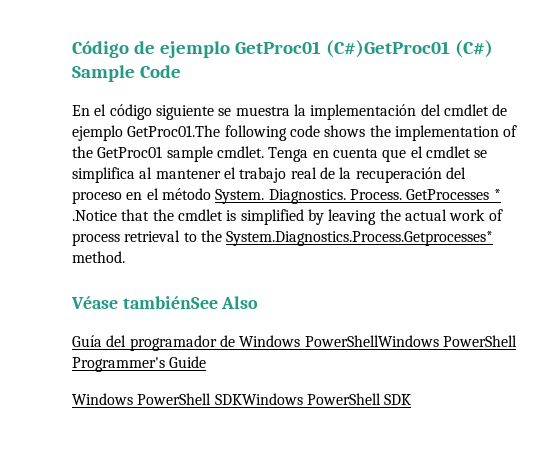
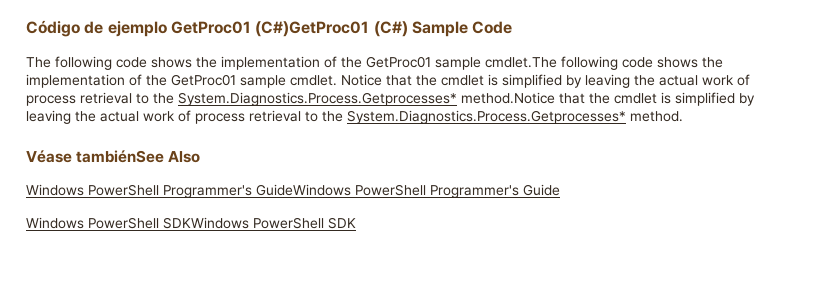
[72,104,508,120] [72,125,221,141] En el código siguiente se muestra la implementación del cmdlet de ejemplo GetProc01.The -> [26,56,557,70] The following code shows the implementation of the GetProc01 sample cmdlet.The
[268,146,488,162] [72,167,466,183] [72,188,501,204] [72,210,117,221] Tenga en cuenta que el cmdlet se simplifica al mantener el trabajo real de la recuperación del proceso en el método System. Diagnostics. Process. GetProcesses * .Notice -> [341,74,750,88] [26,92,555,106] Notice that the cmdlet is simplified by leaving the actual work of process retrieval to the System.Diagnostics.Process.Getprocesses* method.Notice
[72,335,439,351] Guía del programador de Windows PowerShellWindows -> [26,184,351,198] Windows PowerShell Programmer's GuideWindows

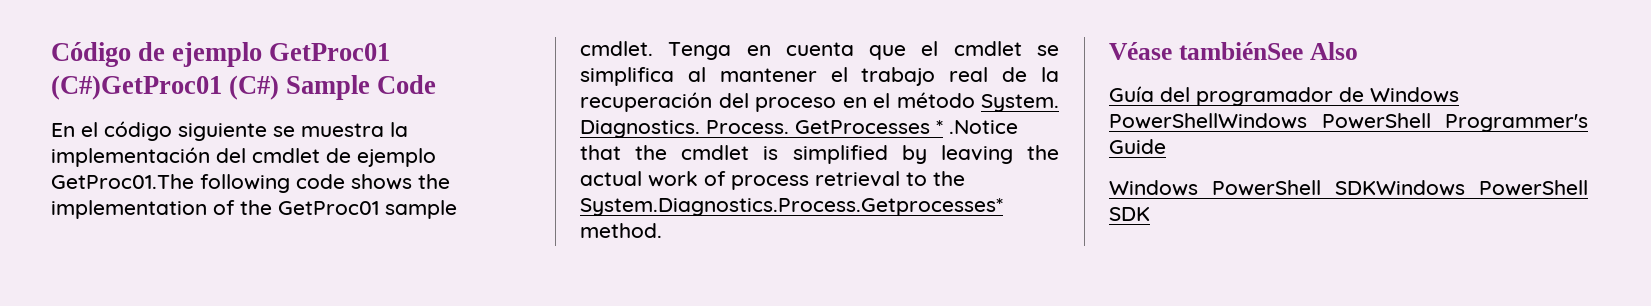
[26,56,557,70] The following code shows the implementation of the GetProc01 sample cmdlet.The -> [51,121,408,141] [51,147,436,167] [51,174,194,189] En el código siguiente se muestra la implementación del cmdlet de ejemplo GetProc01.The
[341,74,750,88] [26,92,555,106] Notice that the cmdlet is simplified by leaving the actual work of process retrieval to the System.Diagnostics.Process.Getprocesses* method.Notice -> [668,41,1059,60] [580,67,1059,86] [580,92,1059,112] [580,120,1018,138] Tenga en cuenta que el cmdlet se simplifica al mantener el trabajo real de la recuperación del proceso en el método System. Diagnostics. Process. GetProcesses * .Notice
[26,184,351,198] Windows PowerShell Programmer's GuideWindows -> [1109,86,1459,106] [1109,113,1307,129] Guía del programador de Windows PowerShellWindows

